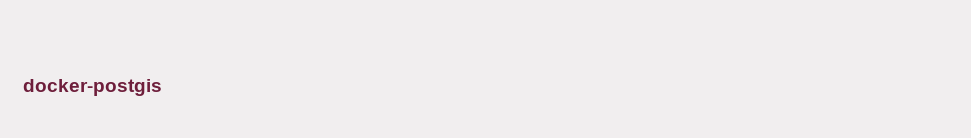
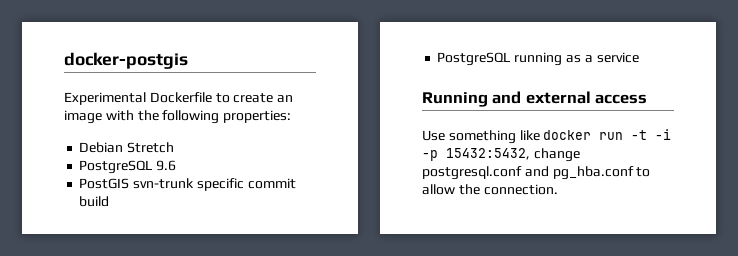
(162, 87) none -> [64,92,294,105] [64,110,292,124] [79,142,175,153] [79,160,177,174] [79,178,296,191] [79,196,110,207] [437,52,639,66] [422,91,648,107] [422,129,672,144] [422,148,580,162] [422,166,651,180] [422,184,558,195] // Experimental Dockerfile to create an image with the following properties: // Debian Stretch // PostgreSQL 9.6 // PostGIS svn-trunk specific commit build // PostgreSQL running as a service // Running and external access // Use something like docker run -t -i -p 15432:5432, change postgresql.conf and pg_hba.conf to allow the connection.

